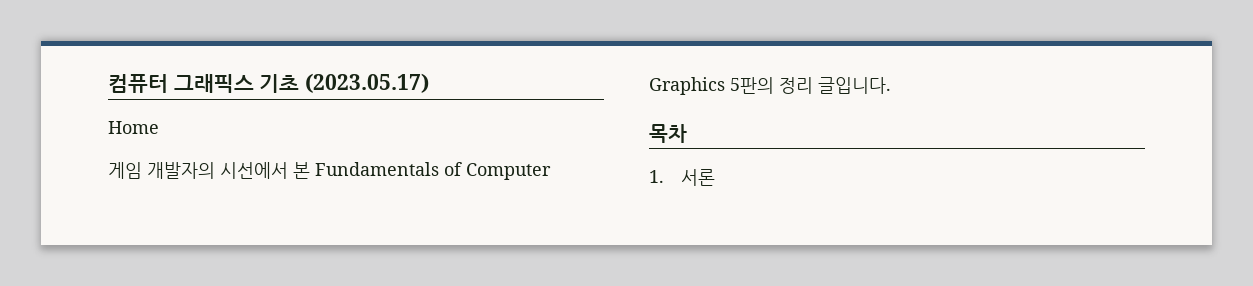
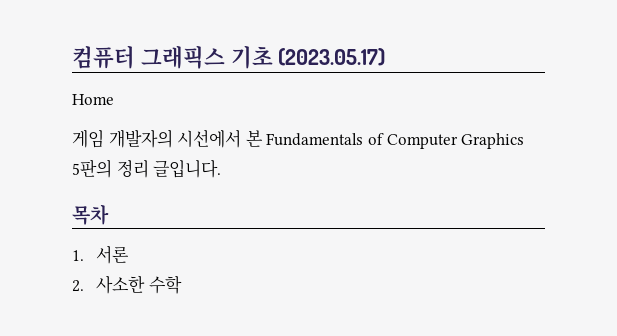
(716, 177) none -> [72,275,182,294] // 2. 사소한 수학

